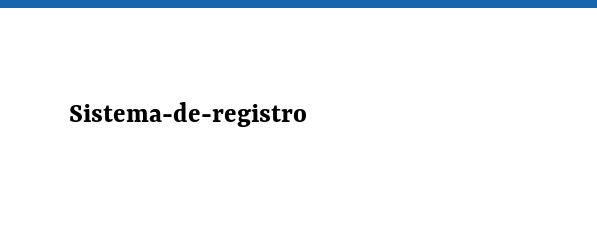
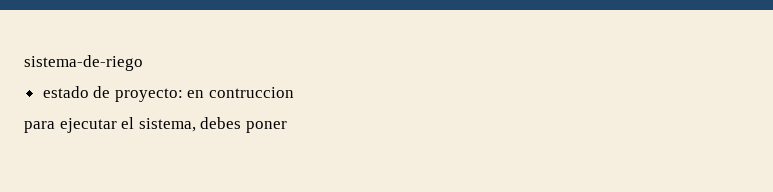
[69,102,307,127] Sistema-de-registro -> [24,55,143,71] [42,86,295,102] [24,117,287,133] sistema-de-riego // estado de proyecto: en contruccion // para ejecutar el sistema, debes poner

